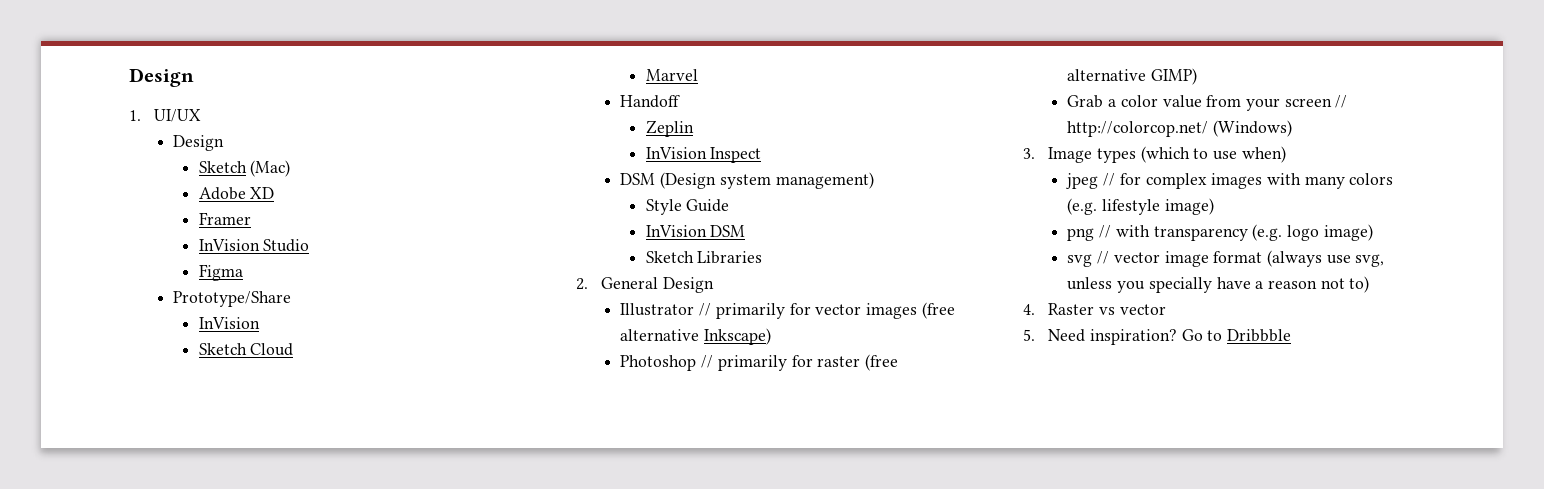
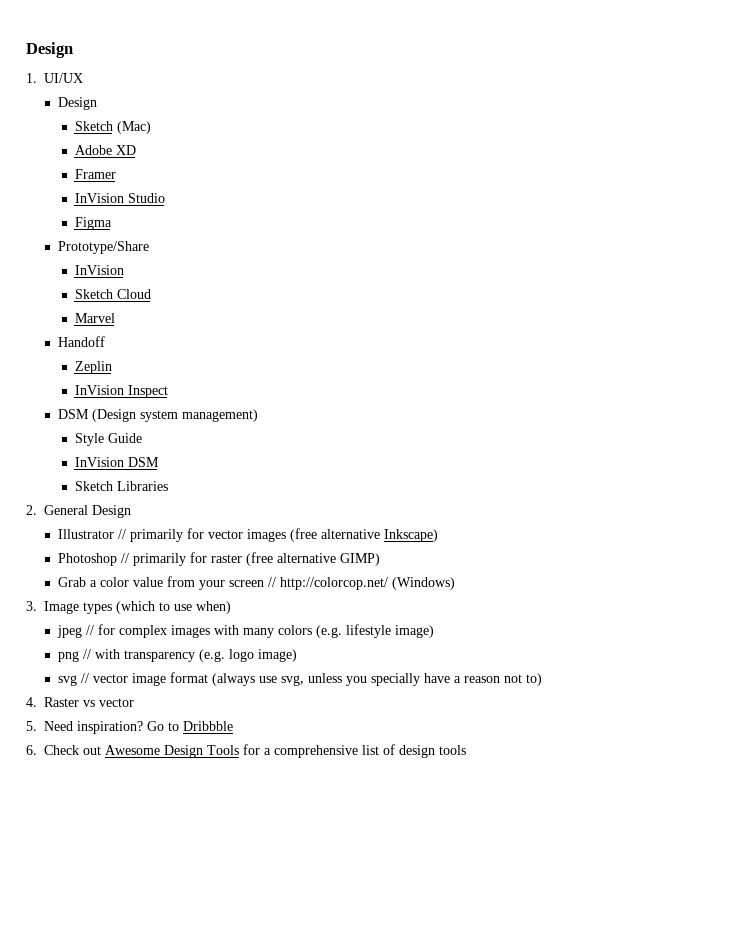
(1292, 335) none -> [26,744,466,758] // 6. Check out Awesome Design Tools for a comprehensive list of design tools

